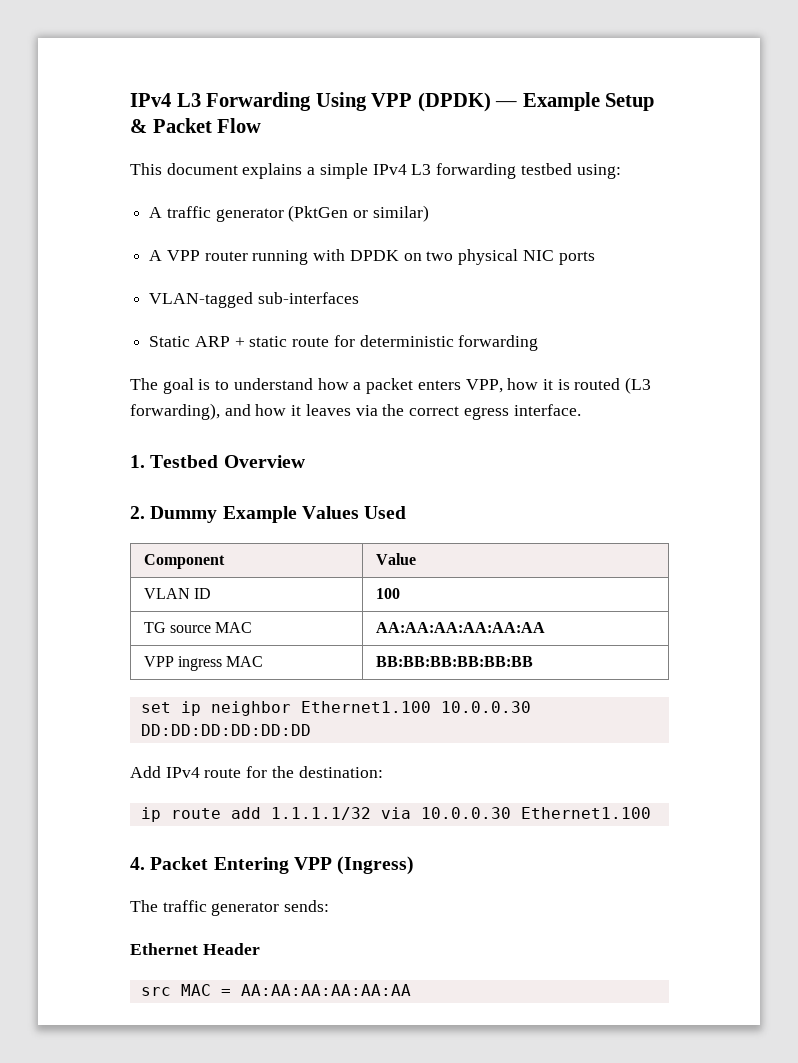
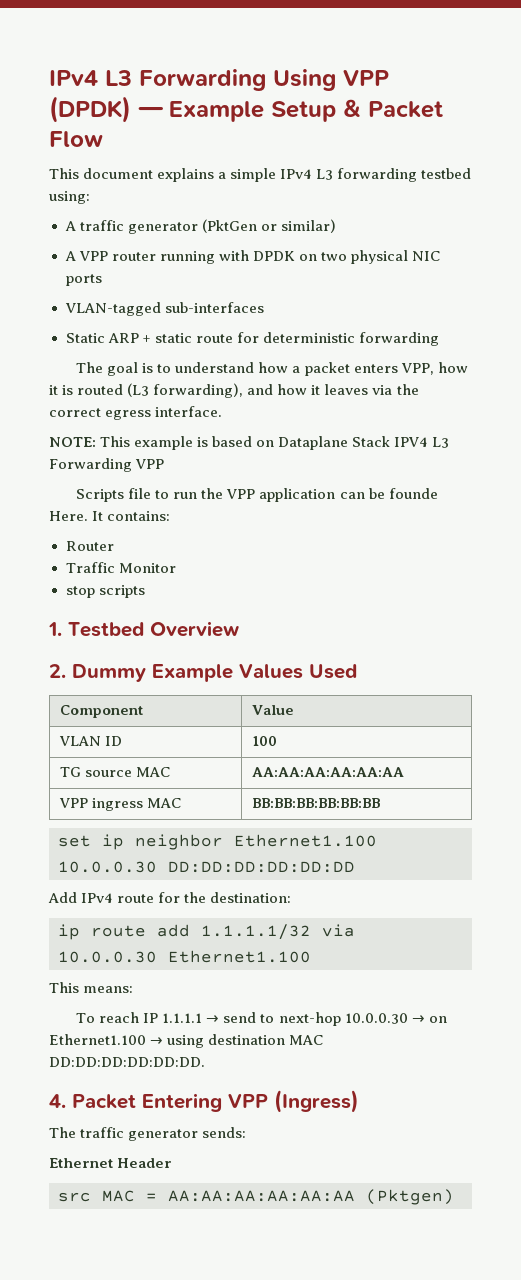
(581, 410) none -> [49,436,450,450] [49,458,165,472] [76,488,438,502] [49,511,171,521] [65,541,114,551] [65,562,176,573] [65,585,145,598] // NOTE: This example is based on Dataplane Stack IPV4 L3 Forwarding VPP // Scripts file to run the VPP application can be founde Here. It contains: // Router // Traffic Monitor // stop scripts
(651, 813) none -> [49,982,134,993] [76,1012,447,1026] [49,1034,324,1048] [49,1057,205,1067] // This means: // To reach IP 1.1.1.1 → send to next-hop 10.0.0.30 → on Ethernet1.100 → using destination MAC DD:DD:DD:DD:DD:DD.
(411, 990) none -> [366,1189,454,1205] (Pktgen)

